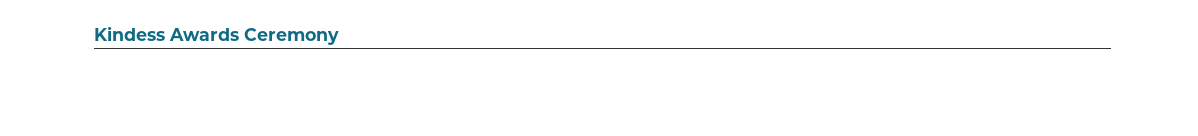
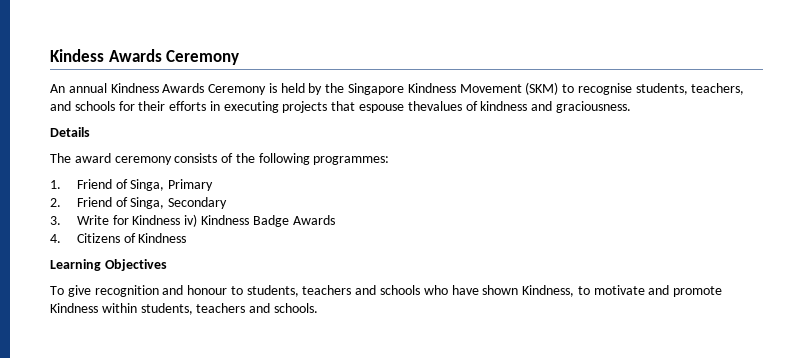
(339, 36) none -> [50,82,745,95] [50,101,631,113] [50,127,90,137] [50,153,390,165] [50,179,214,191] [50,197,228,209] [50,214,335,227] [50,233,187,243] [50,259,167,271] [50,285,723,297] [50,303,318,315] // An annual Kindness Awards Ceremony is held by the Singapore Kindness Movement (SKM) to recognise students, teachers, and schools for their efforts in executing projects that espouse thevalues of kindness and graciousness. // Details // The award ceremony consists of the following programmes: // 1. Friend of Singa, Primary // 2. Friend of Singa, Secondary // 3. Write for Kindness iv) Kindness Badge Awards // 4. Citizens of Kindness // Learning Objectives // To give recognition and honour to students, teachers and schools who have shown Kindness, to motivate and promote Kindness within students, teachers and schools.

